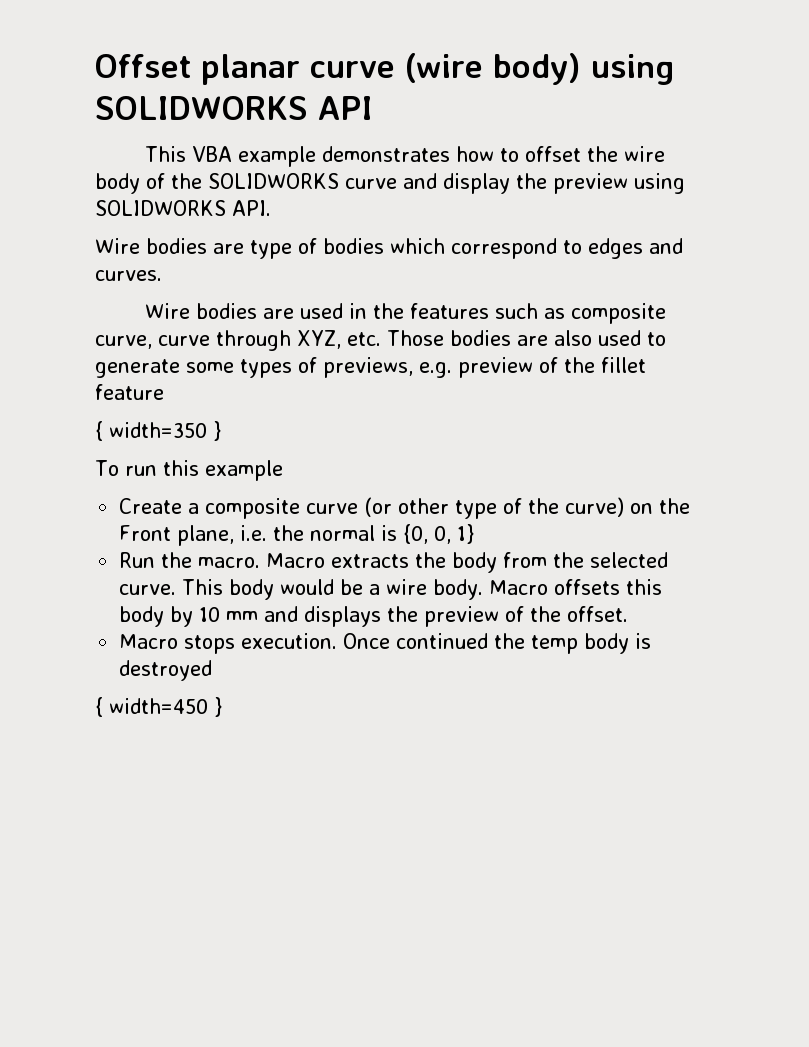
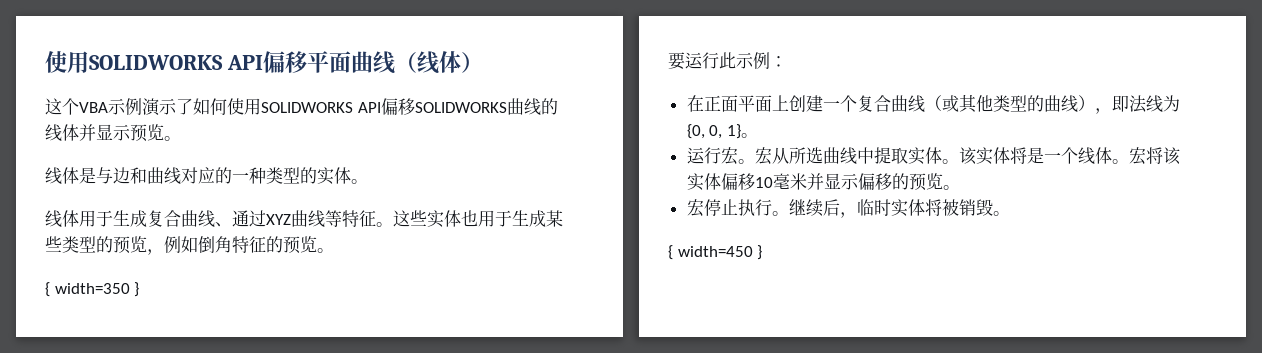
[95,53,674,85] [95,96,373,120] [144,146,665,167] [95,173,685,194] [95,200,271,216] [95,238,683,259] [95,270,162,281] [144,303,666,324] [95,330,666,351] [95,357,646,378] [95,384,164,400] [95,421,222,441] [95,460,283,481] [119,497,691,519] [119,524,476,546] [119,552,669,573] [119,579,663,600] [119,606,629,627] [119,633,652,654] [119,660,213,681] Offset planar curve (wire body) using SOLIDWORKS API // This VBA example demonstrates how to offset the wire body of the SOLIDWORKS curve and display the preview using SOLIDWORKS API. // Wire bodies are type of bodies which correspond to edges and curves. // Wire bodies are used in the features such as composite curve, curve through XYZ, etc. Those bodies are also used to generate some types of previews, e.g. preview of the fillet feature // { width=350 } // To run this example // Create a composite curve (or other type of the curve) on the Front plane, i.e. the normal is {0, 0, 1} // Run the macro. Macro extracts the body from the selected curve. This body would be a wire body. Macro offsets this body by 10 mm and displays the preview of the offset. // Macro stops execution. Once continued the temp body is destroyed -> [45,51,483,74] [45,98,558,116] [45,124,181,142] [45,167,368,185] [45,210,563,228] [45,236,334,255] [45,282,140,297] [668,52,787,70] [686,94,1180,114] [686,124,758,139] [686,147,1181,165] [686,173,960,191] [686,199,1010,218] 使用SOLIDWORKS API偏移平面曲线（线体） // 这个VBA示例演示了如何使用SOLIDWORKS API偏移SOLIDWORKS曲线的线体并显示预览。 // 线体是与边和曲线对应的一种类型的实体。 // 线体用于生成复合曲线、通过XYZ曲线等特征。这些实体也用于生成某些类型的预览，例如倒角特征的预览。 // { width=350 } // 要运行此示例： // 在正面平面上创建一个复合曲线（或其他类型的曲线），即法线为{0, 0, 1}。 // 运行宏。宏从所选曲线中提取实体。该实体将是一个线体。宏将该实体偏移10毫米并显示偏移的预览。 // 宏停止执行。继续后，临时实体将被销毁。

